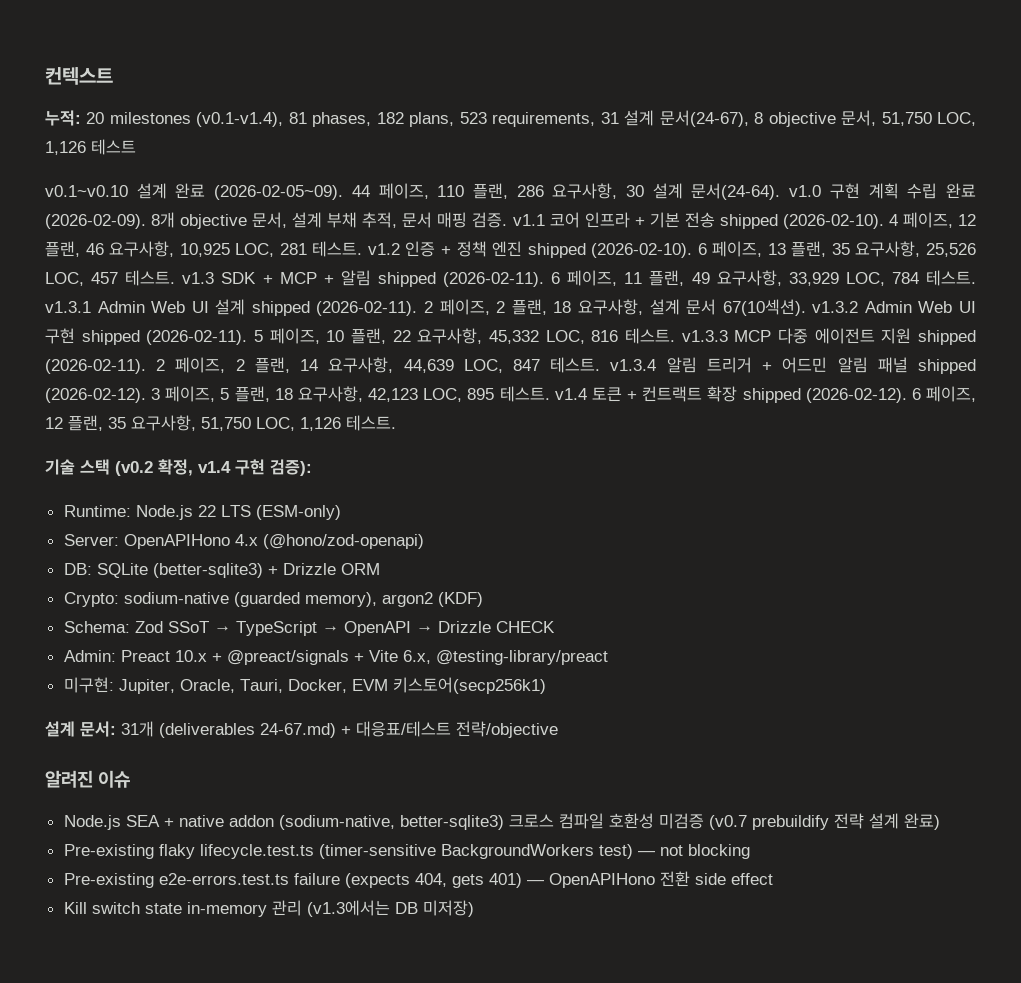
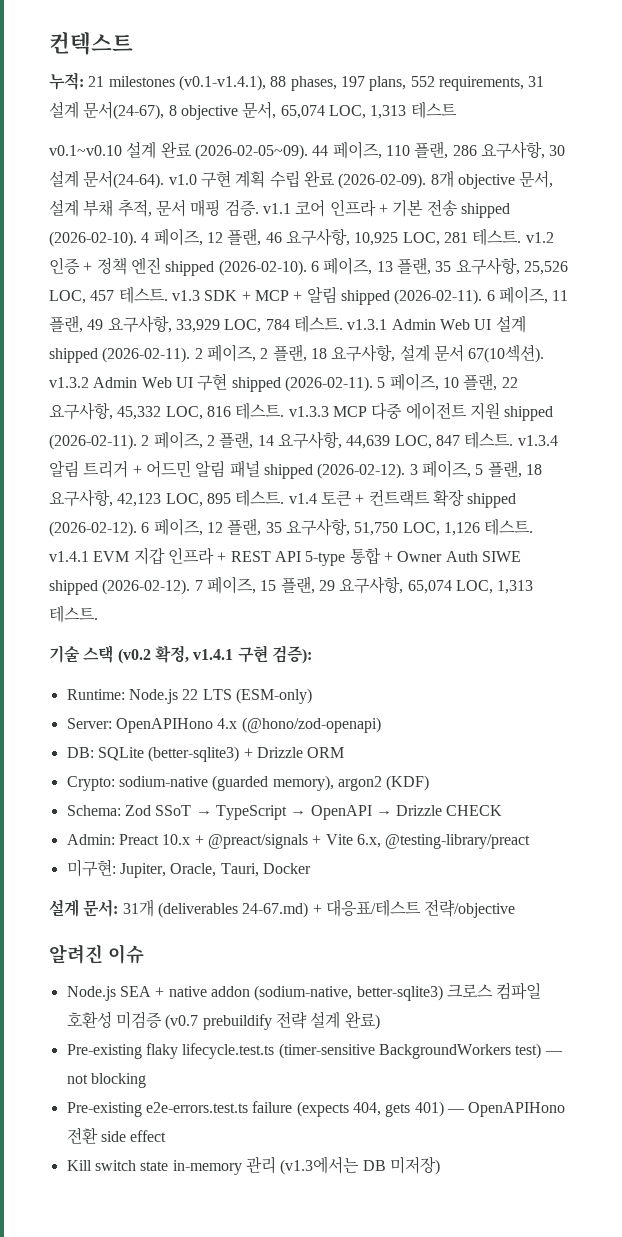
[86,112,487,127] 20 milestones (v0.1-v1.4), 81 phases, 182 plans, 523 -> [88,75,435,91] 21 milestones (v0.1-v1.4.1), 88 phases, 197 plans, 552
[881,112,977,126] [45,141,86,155] 51,750 LOC, 1,126 -> [280,105,407,119] 65,074 LOC, 1,313
(396, 423) none -> [49,547,521,566] [49,576,534,595] [49,605,98,623] v1.4.1 EVM 지갑 인프라 + REST API 5-type 통합 + Owner Auth SIWE shipped (2026-02-12). 7 페이즈, 15 플랜, 29 요구사항, 65,074 LOC, 1,313 테스트.
[198,461,231,473] v1.4 -> [193,649,234,660] v1.4.1
[287,677,546,694] Docker, EVM 키스토어(secp256k1) -> [262,863,311,874] Docker

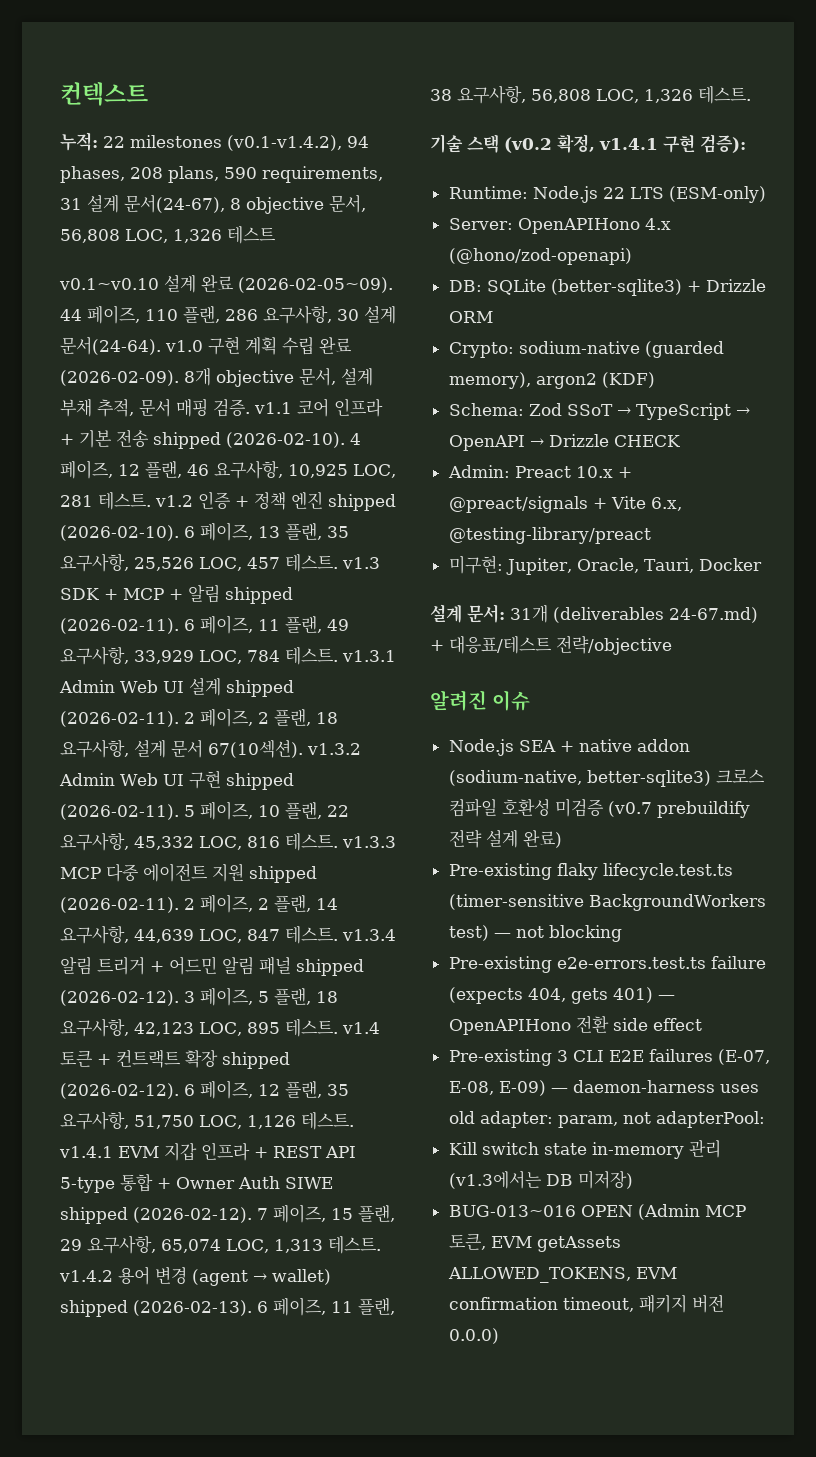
[88,75,435,91] 21 milestones (v0.1-v1.4.1), 88 phases, 197 plans, 552 -> [103,135,369,151] [60,166,257,183] 22 milestones (v0.1-v1.4.2), 94 phases, 208 plans, 590
[280,105,407,119] 65,074 LOC, 1,313 -> [60,229,222,243] 56,808 LOC, 1,326
(98, 614) none -> [59,1266,331,1286] [60,1297,395,1317] [430,85,751,104] v1.4.2 용어 변경 (agent → wallet) shipped (2026-02-13). 6 페이즈, 11 플랜, 38 요구사항, 56,808 LOC, 1,326 테스트.
(167, 1136) none -> [448,1049,770,1066] [448,1080,759,1096] [448,1111,765,1128] // Pre-existing 3 CLI E2E failures (E-07, E-08, E-09) — daemon-harness uses old adapter: param, not adapterPool:
(440, 1165) none -> [448,1204,746,1220] [448,1233,621,1252] [447,1267,677,1283] [448,1294,724,1313] [448,1328,499,1344] // BUG-013~016 OPEN (Admin MCP 토큰, EVM getAssets ALLOWED_TOKENS, EVM confirmation timeout, 패키지 버전 0.0.0)

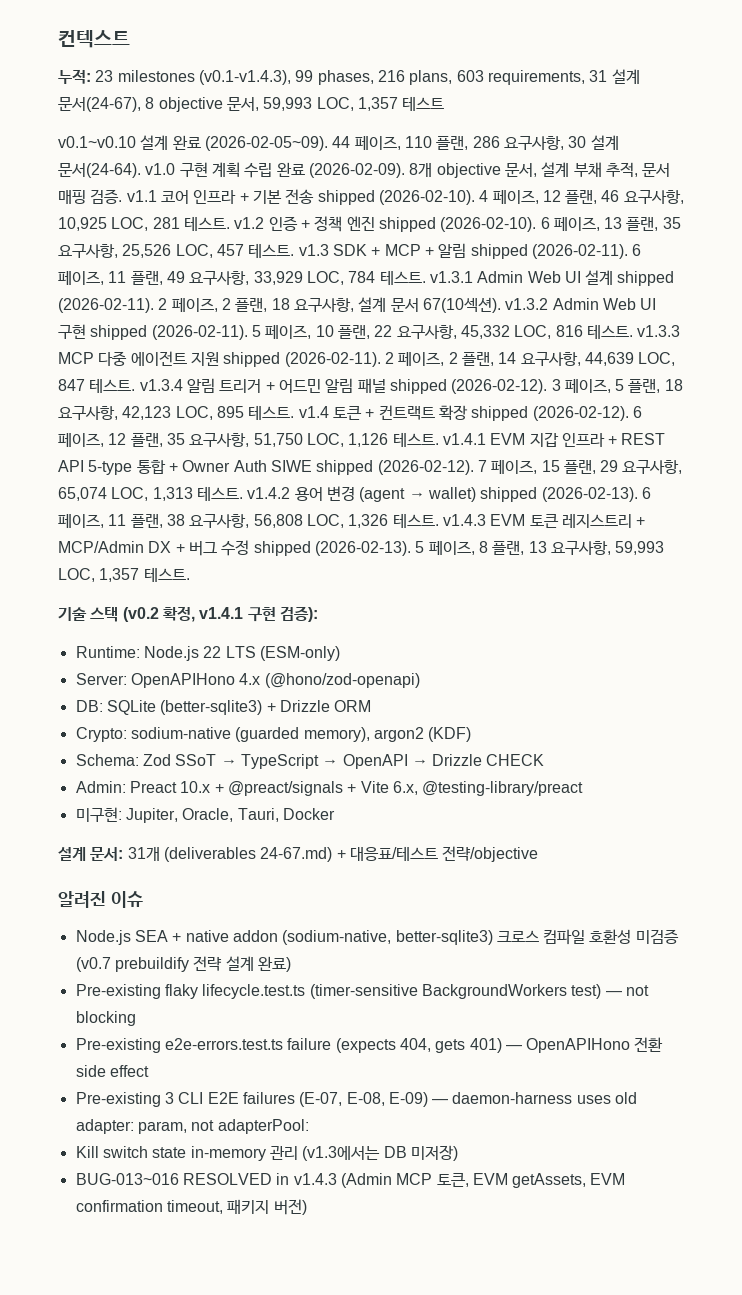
[103,135,369,151] [60,166,257,183] 22 milestones (v0.1-v1.4.2), 94 phases, 208 plans, 590 -> [95,70,484,85] 23 milestones (v0.1-v1.4.3), 99 phases, 216 plans, 603
[60,229,222,243] 56,808 LOC, 1,326 -> [263,97,398,111] 59,993 LOC, 1,357
(751, 94) none -> [442,514,646,528] [58,540,665,556] [58,567,190,582] v1.4.3 EVM 토큰 레지스트리 + MCP/Admin DX + 버그 수정 shipped (2026-02-13). 5 페이즈, 8 플랜, 13 요구사항, 59,993 LOC, 1,357 테스트.
[580,1205,633,1217] OPEN -> [182,1173,337,1185] RESOLVED in v1.4.3
[536,1236,621,1252] [447,1267,631,1283] getAssets ALLOWED_TOKENS, -> [512,1173,587,1188] getAssets,
[691,1294,724,1313] [448,1328,499,1344] 버전 0.0.0) -> [273,1199,307,1215] 버전)

